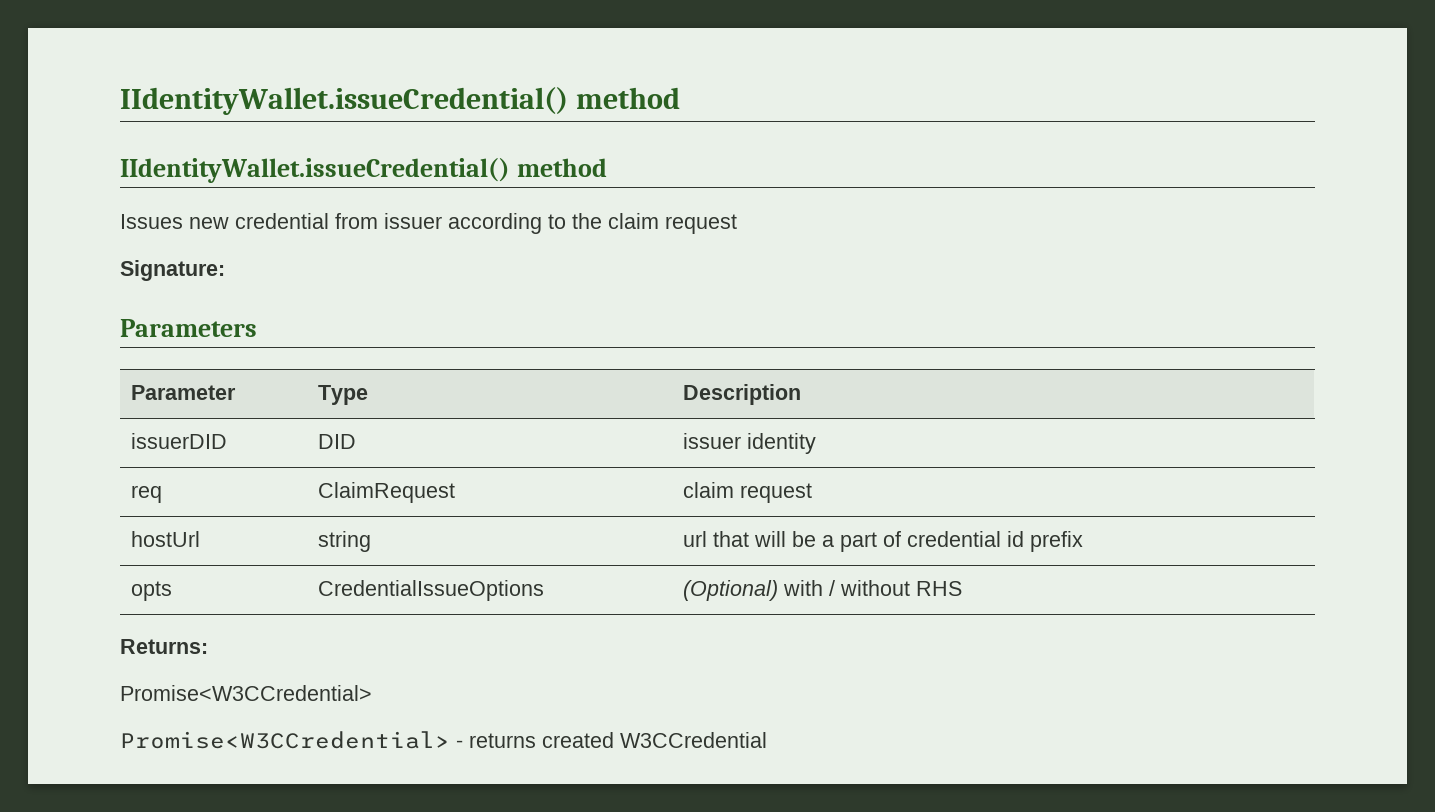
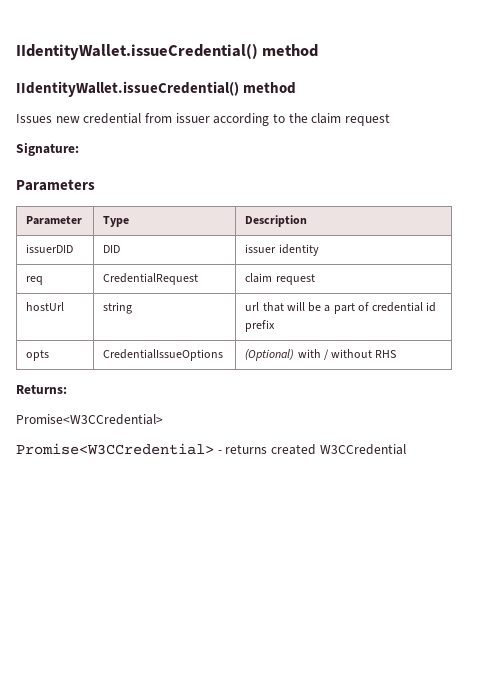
[318,482,456,503] ClaimRequest -> [103,273,199,285] CredentialRequest

